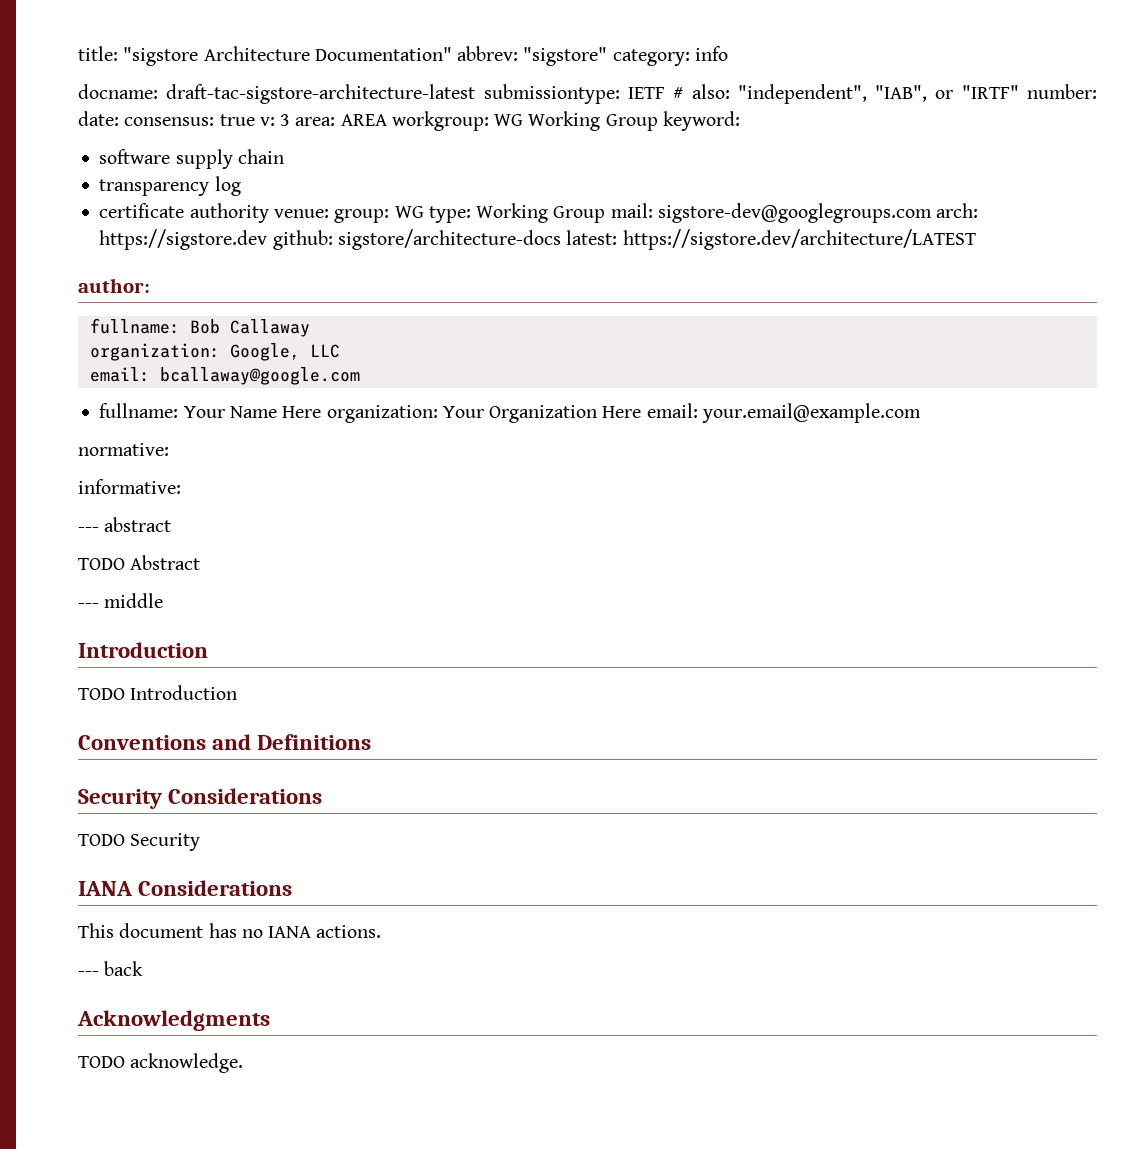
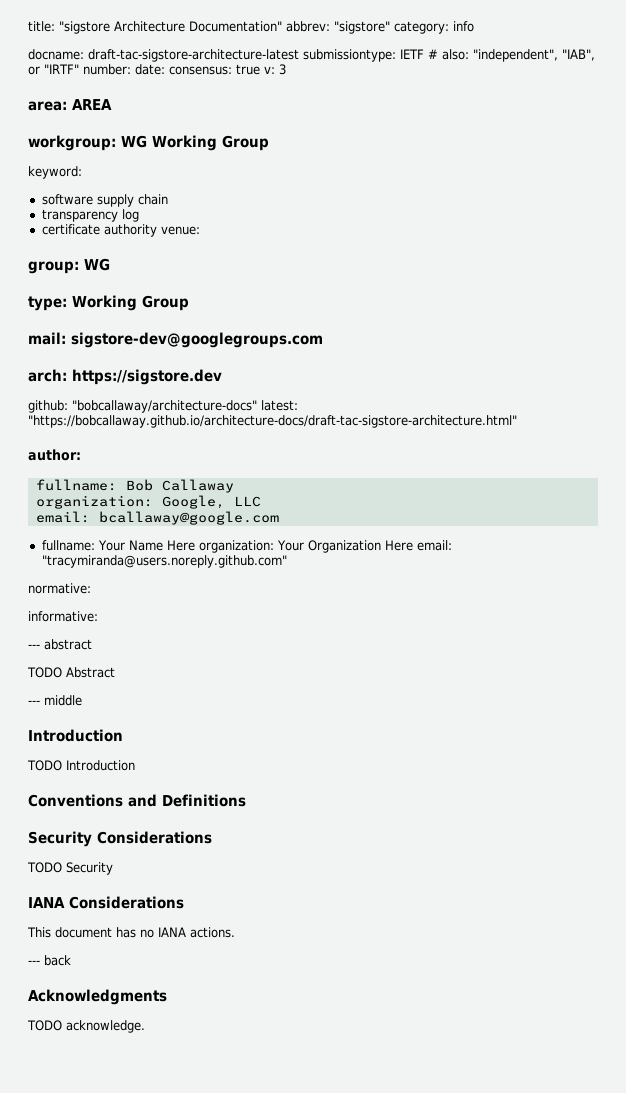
(291, 120) none -> (286, 69) //
(387, 120) none -> (112, 104) //
(658, 122) none -> (269, 143) //
(329, 213) none -> (200, 230) //
(424, 212) none -> (110, 264) //
(606, 214) none -> (189, 303) //
(932, 213) none -> (323, 340) //
[272,229,976,250] github: sigstore/architecture-docs latest: https://sigstore.dev/architecture/LATEST -> [28,400,298,413] [28,415,517,428] // github: "bobcallaway/architecture-docs" latest: "https://bobcallaway.github.io/architecture-docs/draft-tac-sigstore-architecture.html"
[701,403,921,423] your.email@example.com -> [41,555,287,568] "tracymiranda@users.noreply.github.com"

